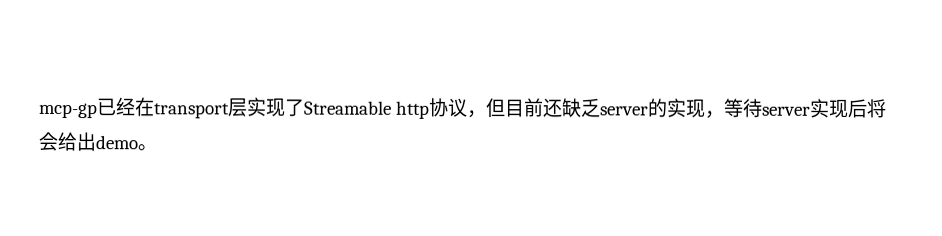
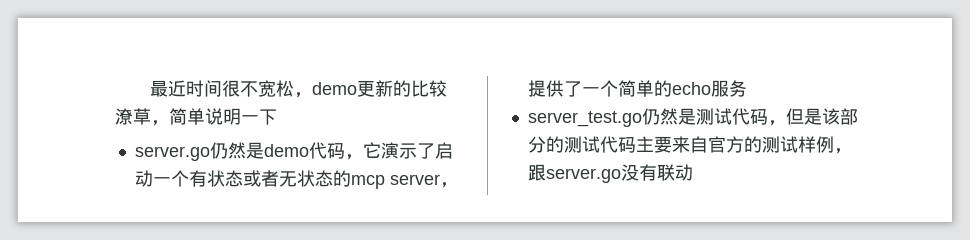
[38,97,888,119] [38,131,157,152] mcp-gp已经在transport层实现了Streamable http协议，但目前还缺乏server的实现，等待server实现后将会给出demo。 -> [150,80,448,98] [115,108,277,126] [134,142,453,161] [134,170,458,189] [527,80,747,97] [527,108,858,127] [527,136,852,154] [527,164,693,183] 最近时间很不宽松，demo更新的比较潦草，简单说明一下 // server.go仍然是demo代码，它演示了启动一个有状态或者无状态的mcp server，提供了一个简单的echo服务 // server_test.go仍然是测试代码，但是该部分的测试代码主要来自官方的测试样例，跟server.go没有联动

